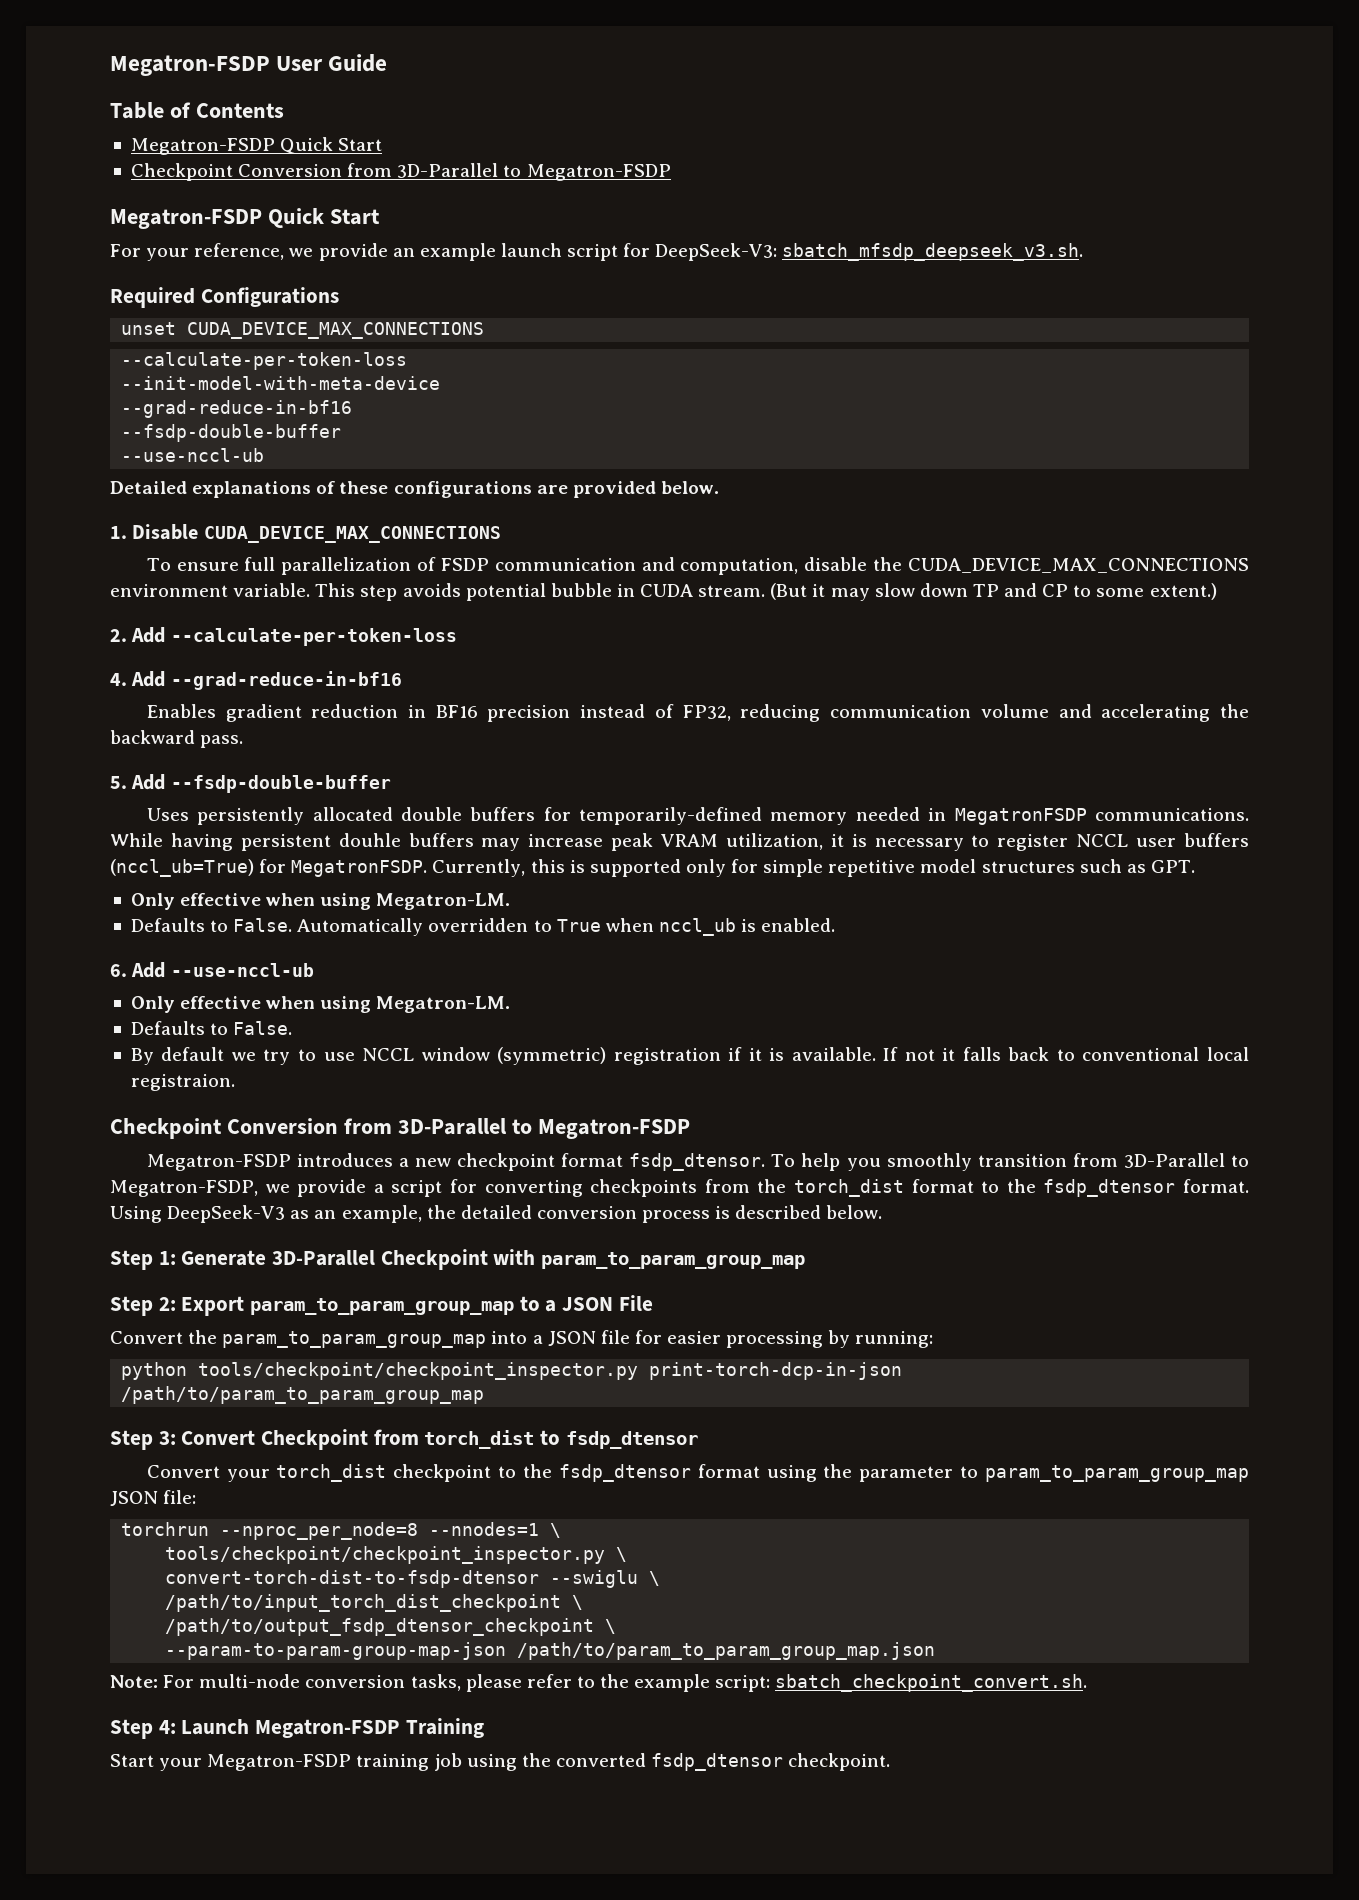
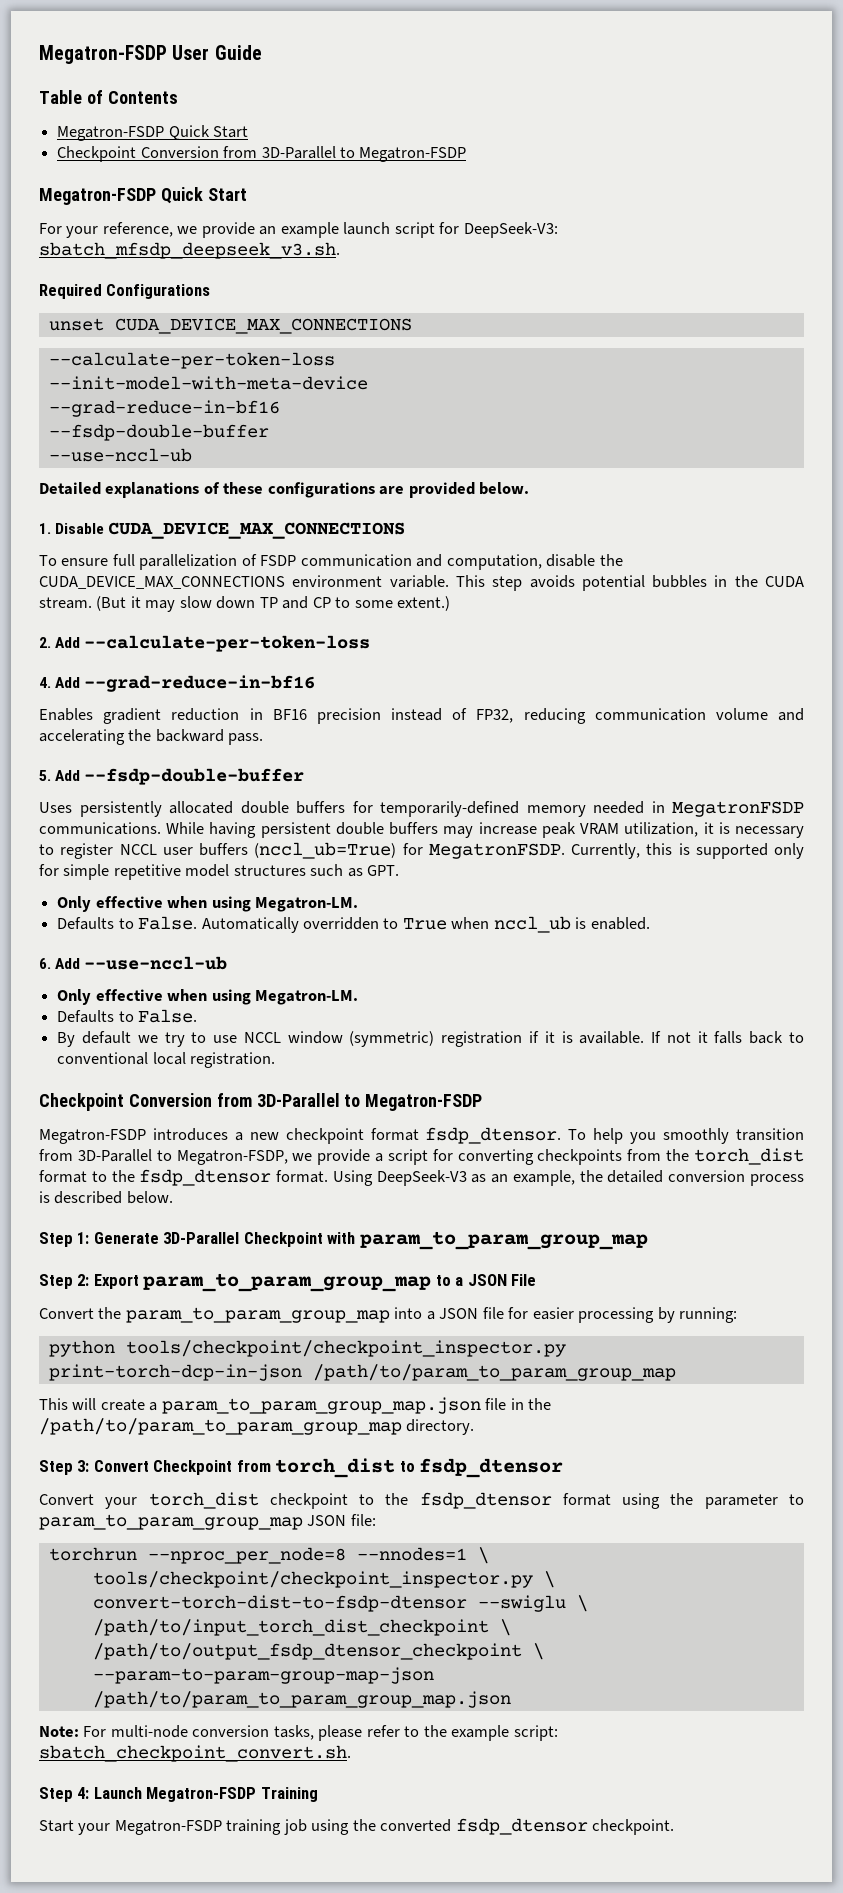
[550,583,635,597] bubble in -> [652,575,758,588] bubbles in the
[338,833,401,847] douhle -> [335,822,384,835] double
[130,1074,235,1091] registraion. -> [190,1052,276,1068] registration.
(485, 1395) none -> [39,1397,552,1414] [39,1418,475,1435] // This will create a param_to_param_group_map.json file in the /path/to/param_to_param_group_map directory.

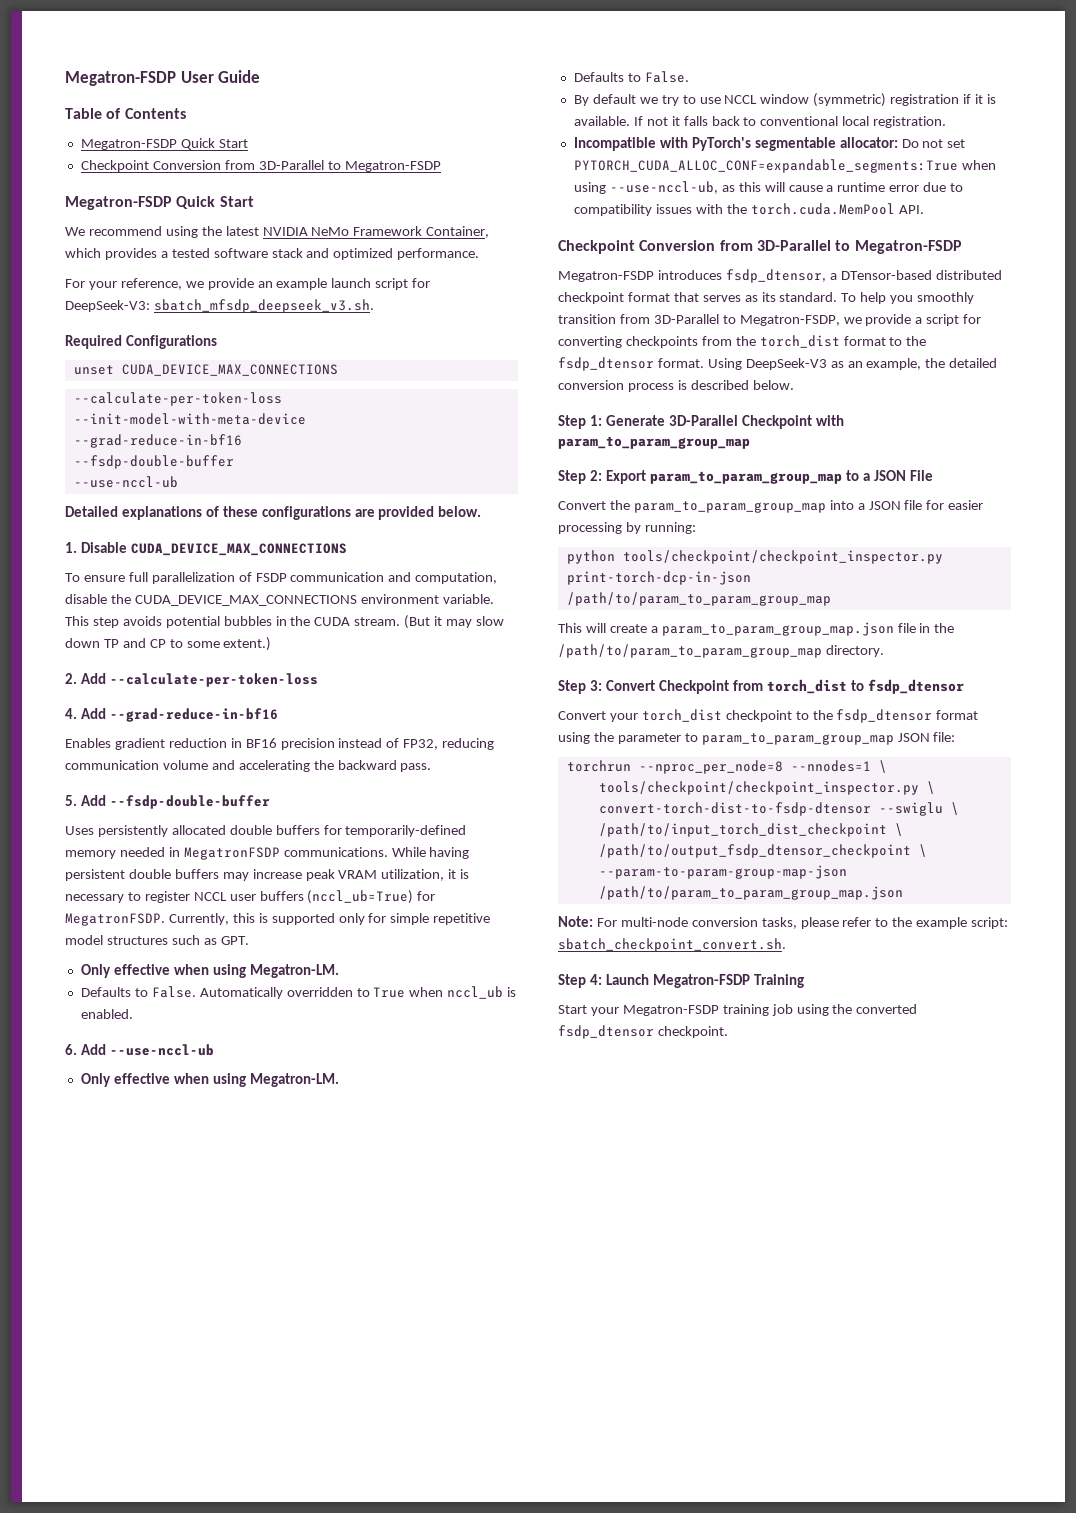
(247, 194) none -> [65,226,490,238] [65,248,480,260] // We recommend using the latest NVIDIA NeMo Framework Container, which provides a tested software stack and optimized performance.
(276, 1060) none -> [573,137,966,151] [573,159,996,173] [573,181,964,194] [573,203,924,216] // Incompatible with PyTorch's segmentable allocator: Do not set PYTORCH_CUDA_ALLOC_CONF=expandable_segments:True when using --use-nccl-ub, as this will cause a runtime error due to compatibility issues with the torch.cuda.MemPool API.
[234,1127,562,1144] a new checkpoint format fsdp_dtensor. -> [725,269,1002,283] [558,292,838,304] fsdp_dtensor, a DTensor-based distributed checkpoint format that serves as its standard.

